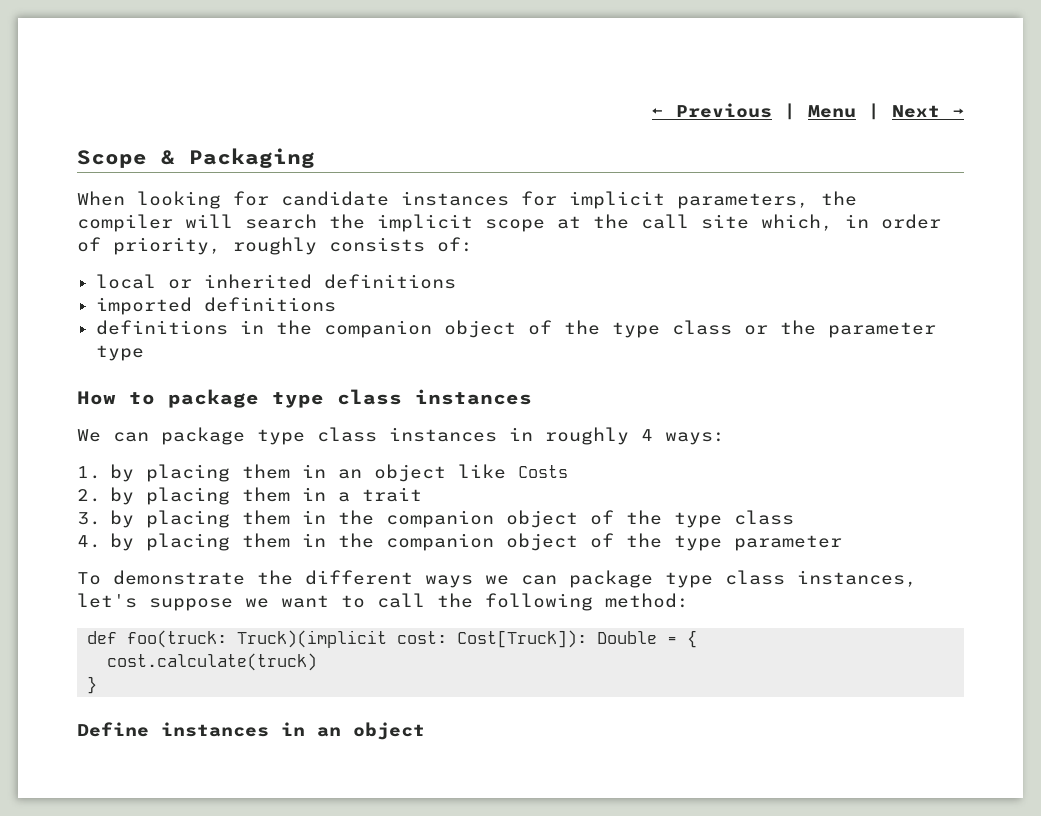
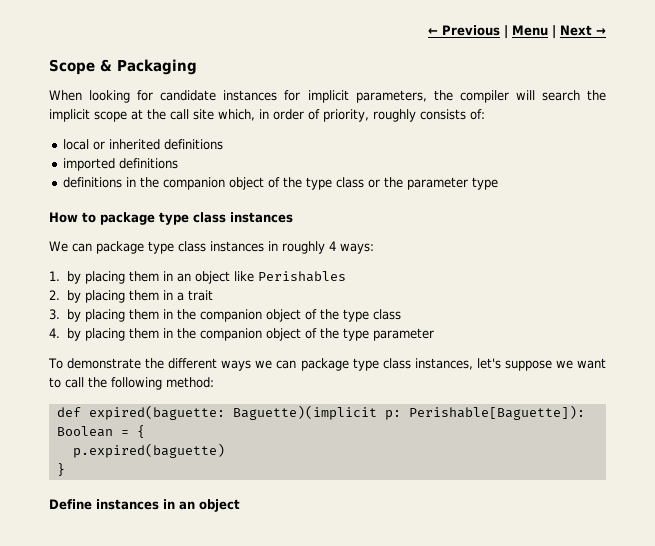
[517,465,568,478] Costs -> [258,271,347,282] Perishables
[127,630,658,648] foo(truck: Truck)(implicit cost: Cost[Truck]): Double -> [88,405,585,420] [56,426,113,437] expired(baguette: Baguette)(implicit p: Perishable[Baguette]): Boolean
[107,653,318,671] cost.calculate(truck) -> [72,443,225,458] p.expired(baguette)

